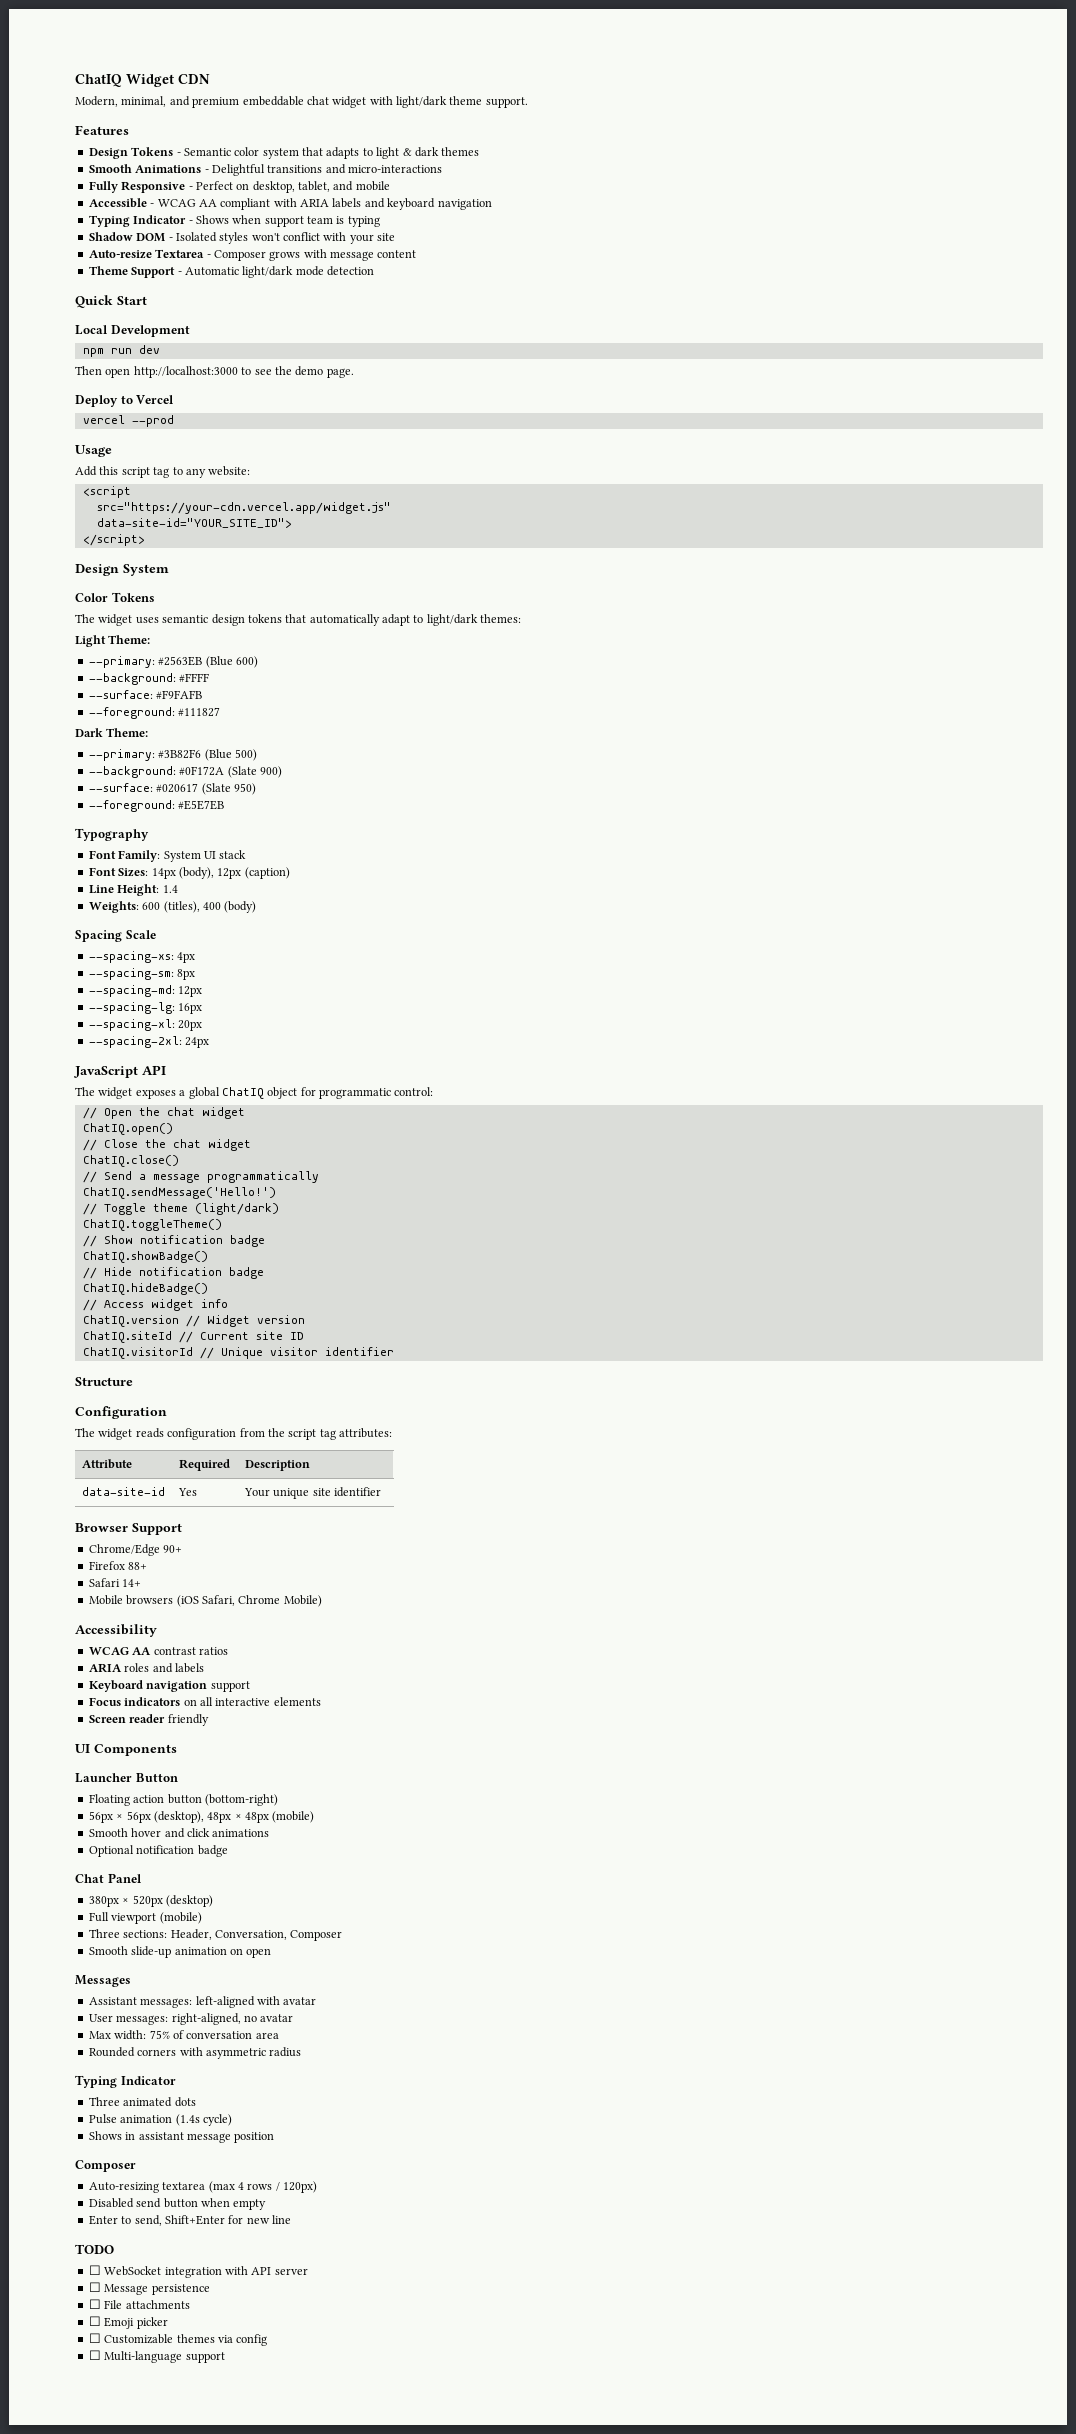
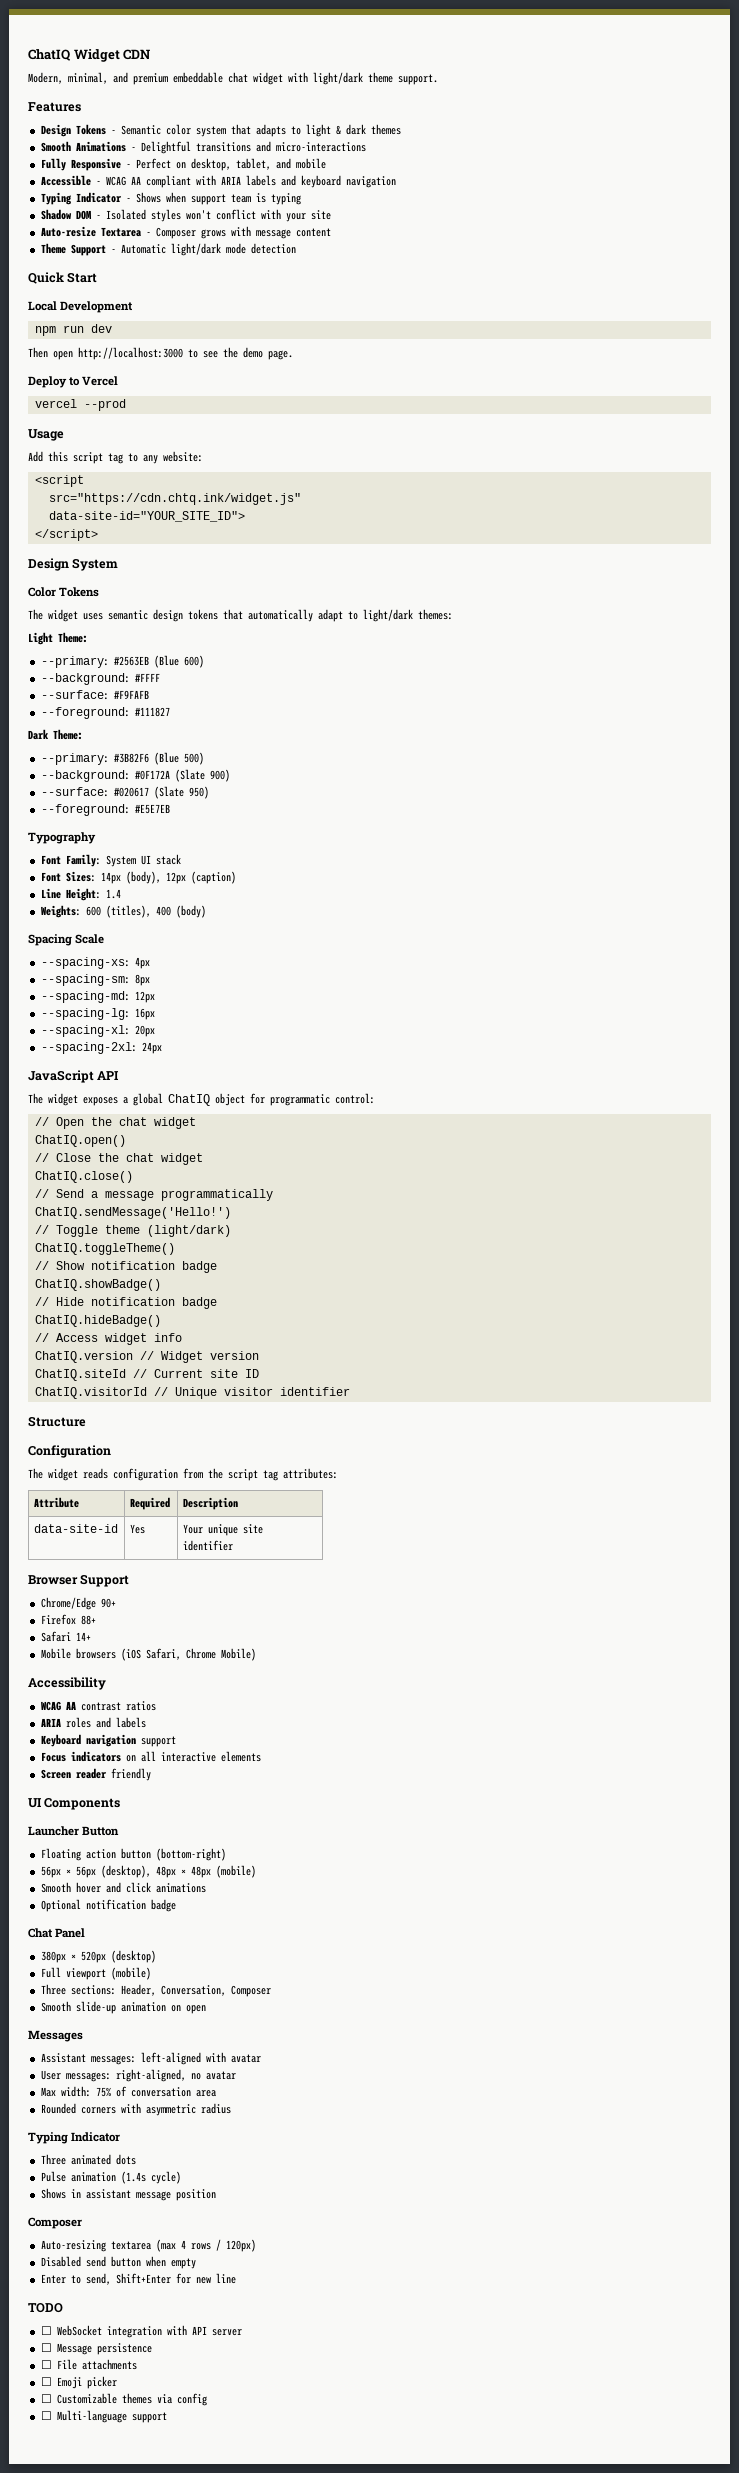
[96,502,391,514] src="https://your-cdn.vercel.app/widget.js" -> [48,493,301,505] src="https://cdn.chtq.ink/widget.js"

